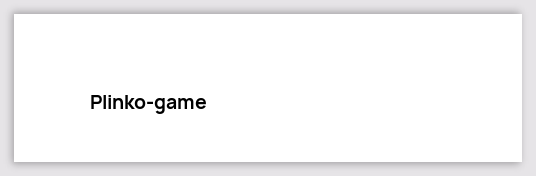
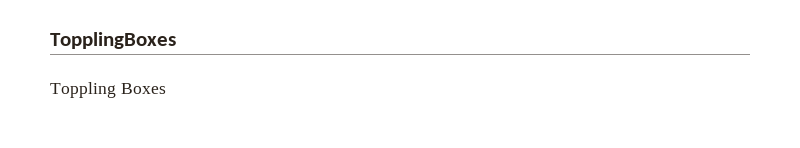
[90,95,207,114] Plinko-game -> [50,32,176,49] [50,82,166,98] TopplingBoxes // Toppling Boxes

